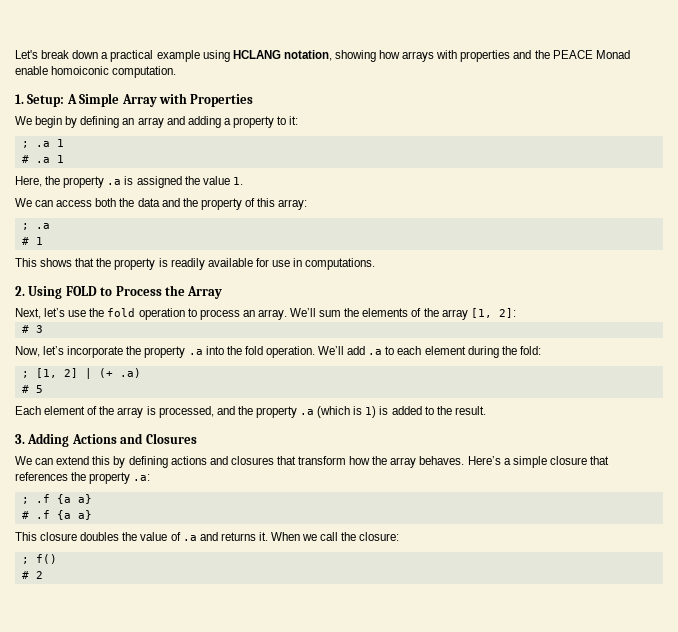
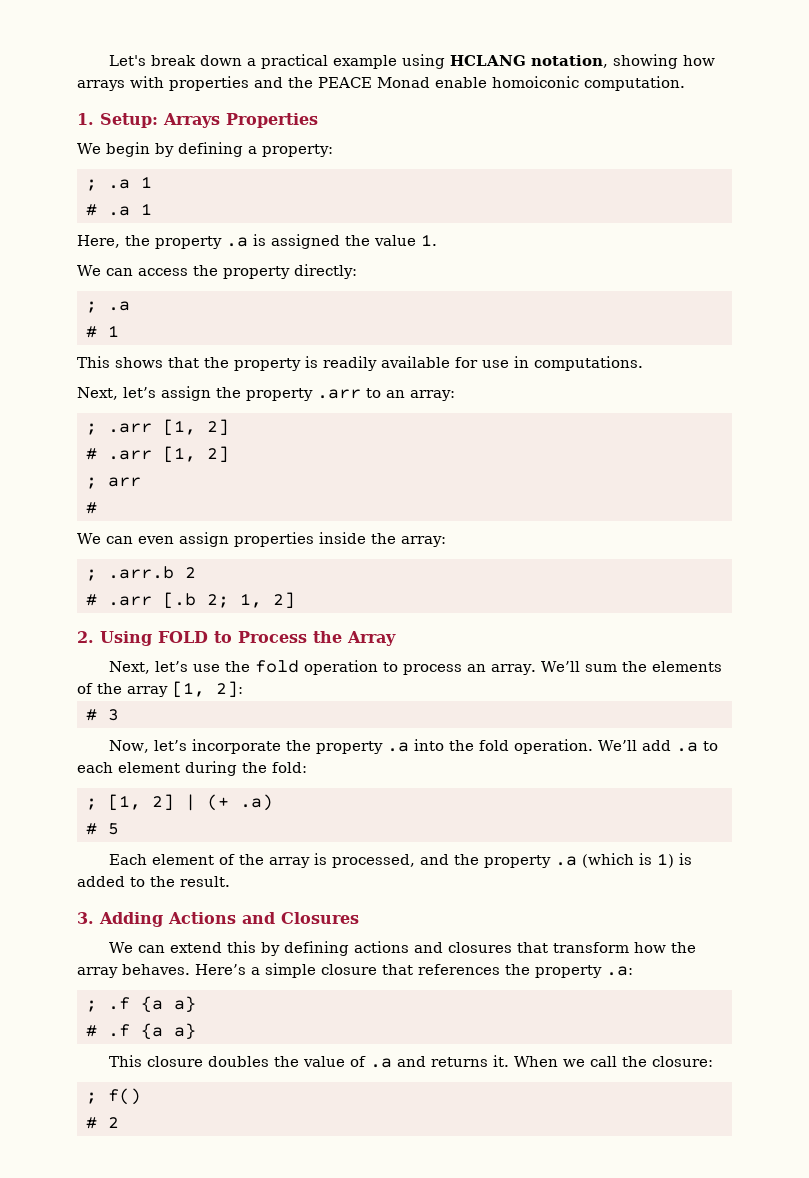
[66,93,187,107] A Simple Array with -> [163,113,220,128] Arrays
[122,116,299,128] an array and adding a property to it: -> [247,144,333,157] a property:
[95,198,308,210] both the data and the property of this array: -> [192,264,357,279] the property directly:
(376, 264) none -> [77,386,455,401] [86,419,229,436] [86,446,229,463] [86,477,141,489] [86,502,97,514] [77,532,446,547] [86,566,196,581] [86,592,295,609] // Next, let’s assign the property .arr to an array: // ; .arr [1, 2] // # .arr [1, 2] // ; arr // # // We can even assign properties inside the array: // ; .arr.b 2 // # .arr [.b 2; 1, 2]

